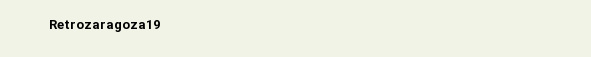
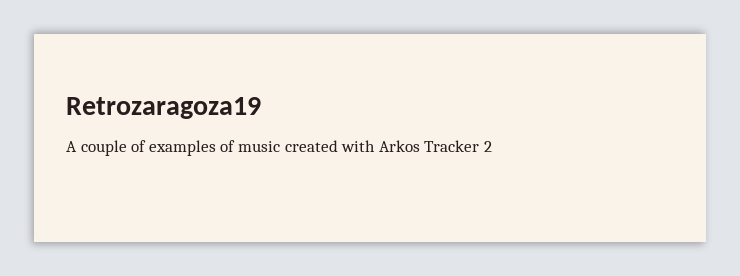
(160, 26) none -> [66,140,492,156] // A couple of examples of music created with Arkos Tracker 2

